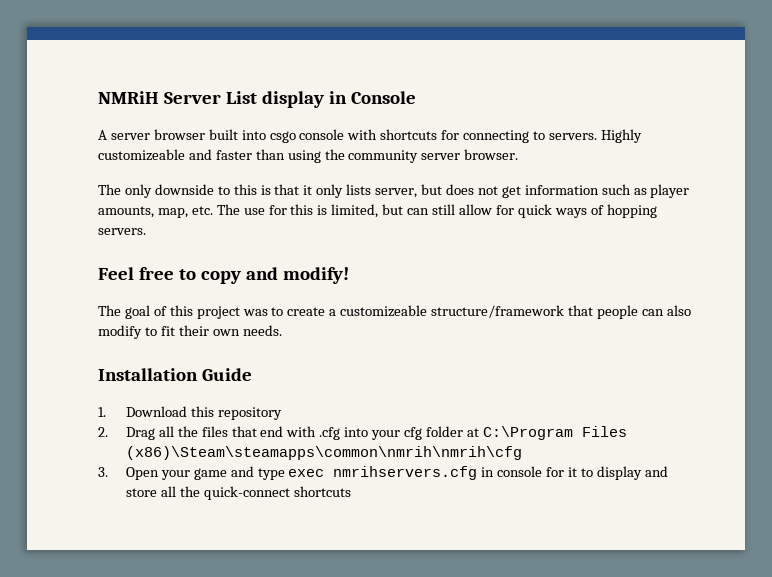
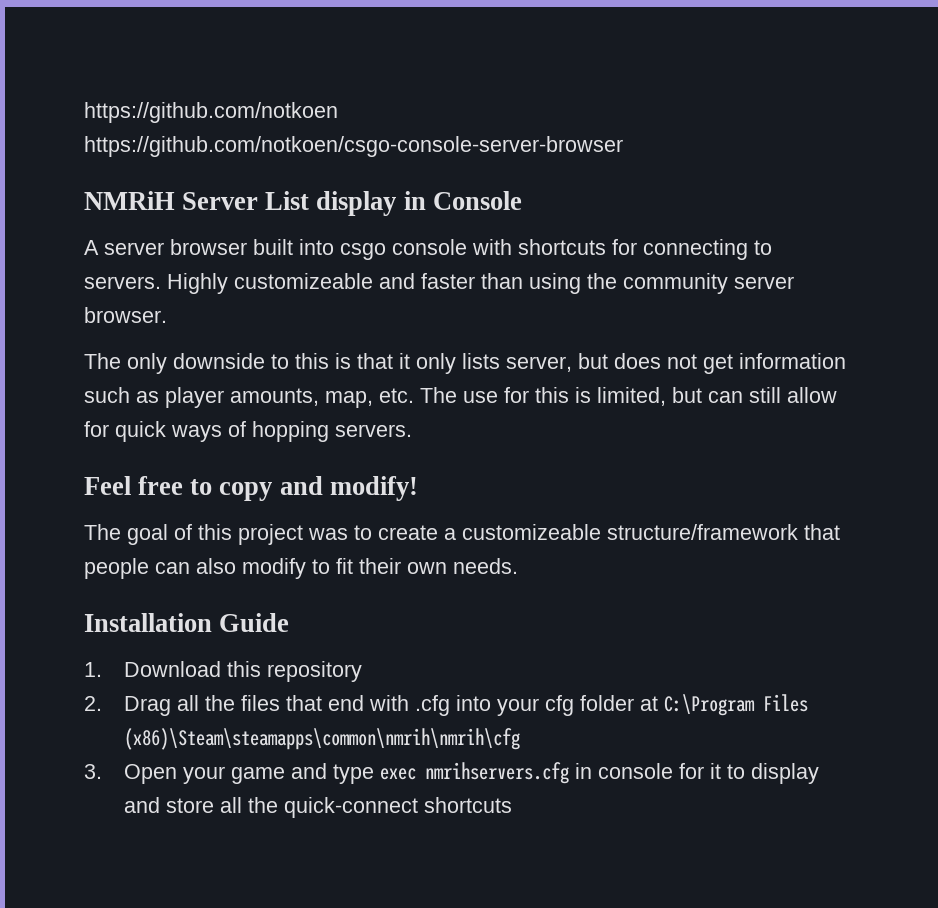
(98, 97) none -> [84,102,338,123] [84,136,623,157] https://github.com/notkoen https://github.com/notkoen/csgo-console-server-browser //

